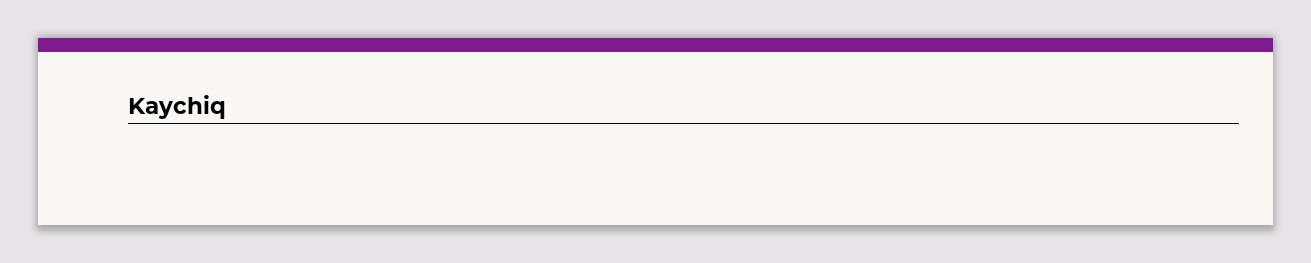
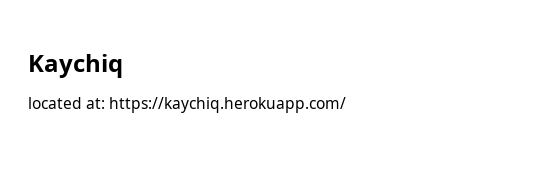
(226, 107) none -> [28,97,347,113] // located at: https://kaychiq.herokuapp.com/

